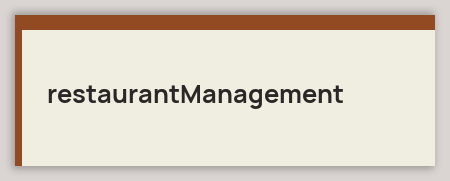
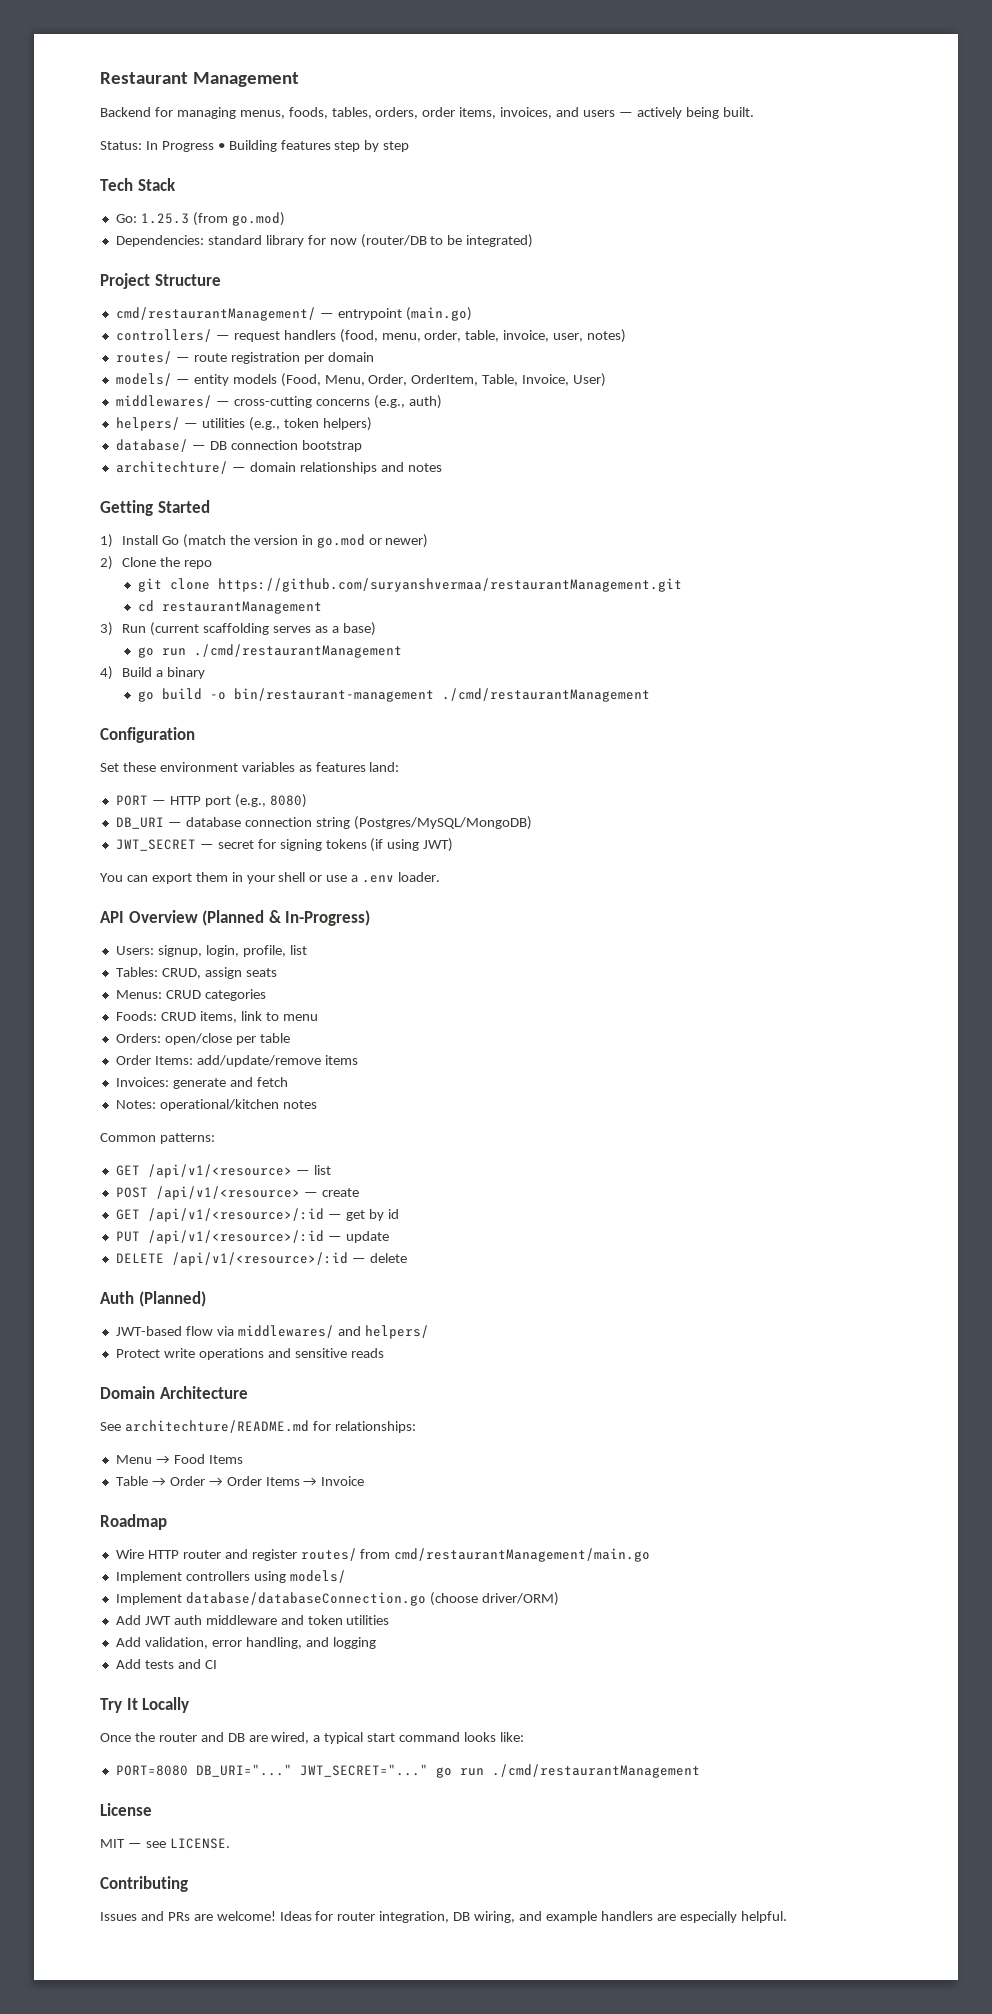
[47,85,344,109] restaurantManagement -> [100,72,299,87] [100,107,754,119] [100,140,410,152] [100,178,176,191] [115,212,285,226] [115,234,534,248] [100,273,221,289] [115,307,472,321] [115,329,627,343] [115,351,374,364] [115,373,607,387] [115,395,442,409] [115,417,372,431] [115,439,362,452] [115,461,442,474] [100,500,210,516] [100,534,429,548] [100,556,212,570] [138,578,683,592] [138,600,323,614] [100,622,376,636] [138,644,403,658] [100,666,205,680] [138,688,651,702] [100,727,195,743] [100,762,400,772] [115,794,307,808] [115,816,532,830] [115,838,454,852] [100,872,441,884] [100,910,371,926] [115,945,307,957] [115,967,277,979] [115,989,266,1001] [115,1011,318,1023] [115,1033,290,1045] [115,1055,358,1067] [115,1077,288,1089] [115,1099,317,1111] [100,1133,215,1144] [115,1164,331,1178] [115,1186,359,1200] [115,1208,399,1222] [115,1230,389,1244] [115,1252,407,1266] [100,1291,206,1307] [115,1325,429,1339] [115,1348,384,1360] [100,1386,248,1399] [100,1420,416,1433] [115,1454,243,1464] [115,1476,365,1486] [100,1514,167,1530] [115,1548,651,1562] [115,1570,346,1583] [115,1592,559,1606] [115,1615,390,1625] [115,1637,376,1649] [115,1659,217,1669] [100,1697,190,1713] [100,1732,524,1744] [115,1764,700,1778] [100,1803,152,1816] [100,1838,230,1849] [100,1876,188,1892] [100,1911,787,1923] Restaurant Management // Backend for managing menus, foods, tables, orders, order items, invoices, and users — actively being built. // Status: In Progress • Building features step by step // Tech Stack // Go: 1.25.3 (from go.mod) // Dependencies: standard library for now (router/DB to be integrated) // Project Structure // cmd/restaurantManagement/ — entrypoint (main.go) // controllers/ — request handlers (food, menu, order, table, invoice, user, notes) // routes/ — route registration per domain // models/ — entity models (Food, Menu, Order, OrderItem, Table, Invoice, User) // middlewares/ — cross-cutting concerns (e.g., auth) // helpers/ — utilities (e.g., token helpers) // database/ — DB connection bootstrap // architechture/ — domain relationships and notes // Getting Started // 1) Install Go (match the version in go.mod or newer) // 2) Clone the repo // git clone https://github.com/suryanshvermaa/restaurantManagement.git // cd restaurantManagement // 3) Run (current scaffolding serves as a base) // go run ./cmd/restaurantManagement // 4) Build a binary // go build -o bin/restaurant-management ./cmd/restaurantManagement // Configuration // Set these environment variables as features land: // PORT — HTTP port (e.g., 8080) // DB_URI — database connection string (Postgres/MySQL/MongoDB) // JWT_SECRET — secret for signing tokens (if using JWT) // You can export them in your shell or use a .env loader. // API Overview (Planned & In-Progress) // Users: signup, login, profile, list // Tables: CRUD, assign seats // Menus: CRUD categories // Foods: CRUD items, link to menu // Orders: open/close per table // Order Items: add/update/remove items // Invoices: generate and fetch // Notes: operational/kitchen notes // Common patterns: // GET /api/v1/<resource> — list // POST /api/v1/<resource> — create // GET /api/v1/<resource>/:id — get by id // PUT /api/v1/<resource>/:id — update // DELETE /api/v1/<resource>/:id — delete // Auth (Planned) // JWT-based flow via middlewares/ and helpers/ // Protect write operations and sensitive reads // Domain Architecture // See architechture/README.md for relationships: // Menu → Food Items // Table → Order → Order Items → Invoice // Roadmap // Wire HTTP router and register routes/ from cmd/restaurantManagement/main.go // Implement controllers using models/ // Implement database/databaseConnection.go (choose driver/ORM) // Add JWT auth middleware and token utilities // Add validation, error handling, and logging // Add tests and CI // Try It Locally // Once the router and DB are wired, a typical start command looks like: // PORT=8080 DB_URI="..." JWT_SECRET="..." go run ./cmd/restaurantManagement // License // MIT — see LICENSE. // Contributing // Issues and PRs are welcome! Ideas for router integration, DB wiring, and example handlers are especially helpful.

